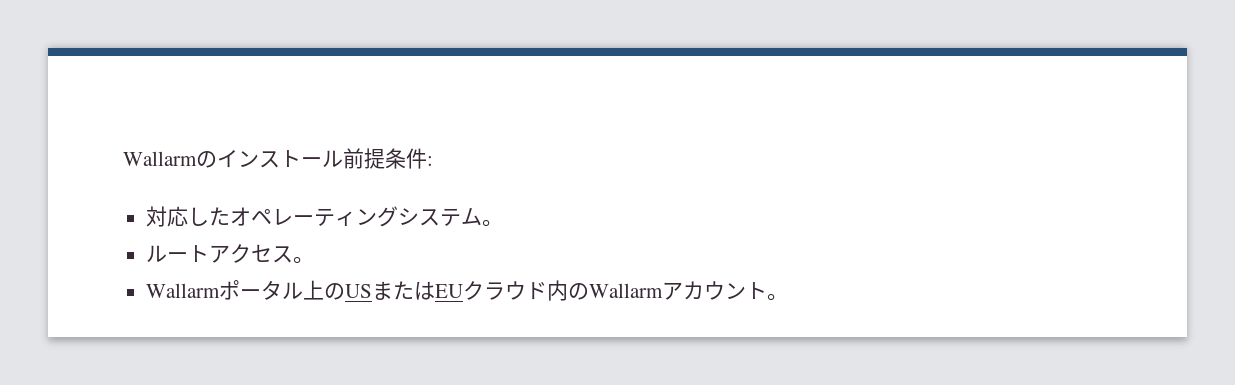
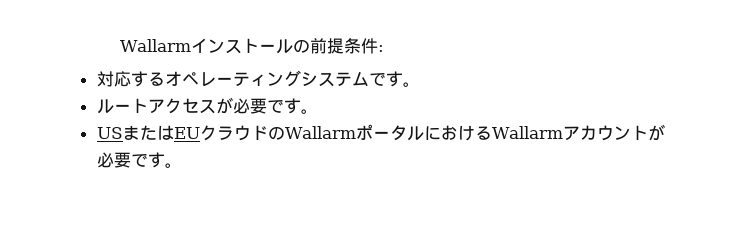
[123,151,217,168] Wallarmの -> [120,39,192,52] Wallarm
(343, 158) none -> [293,39,311,53] の
[188,207,231,226] した -> [130,71,165,87] する
(483, 216) none -> [368,71,403,87] です
[293,256,315,264] [146,280,346,300] 。 // Wallarmポータル上の -> [215,97,318,114] が必要です。 //
[547,280,768,301] 内のWallarmアカウント -> [267,124,665,141] [96,152,165,168] のWallarmポータルにおけるWallarmアカウントが必要です

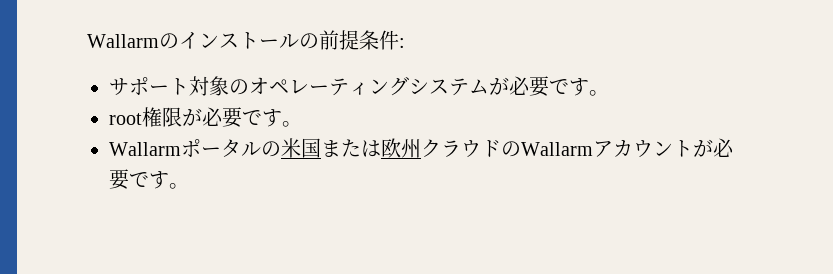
[120,39,192,52] Wallarm -> [87,33,179,49] Wallarmの
[96,71,165,87] 対応する -> [109,76,249,96] サポート対象の
[368,71,420,87] [96,97,318,114] [96,124,492,141] です。 // ルートアクセスが必要です。 // USまたはEUクラウドのWallarmポータルにおける -> [489,76,609,97] [109,107,302,128] [109,138,521,158] が必要です。 // root権限が必要です。 // Wallarmポータルの米国または欧州クラウドの

